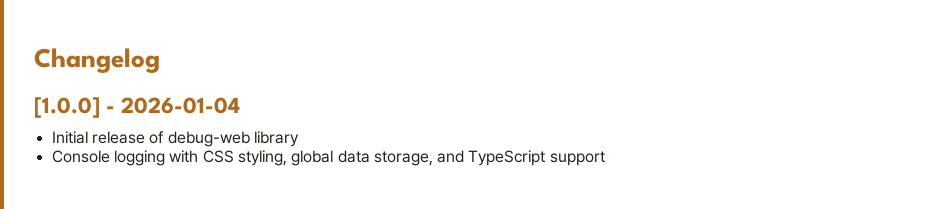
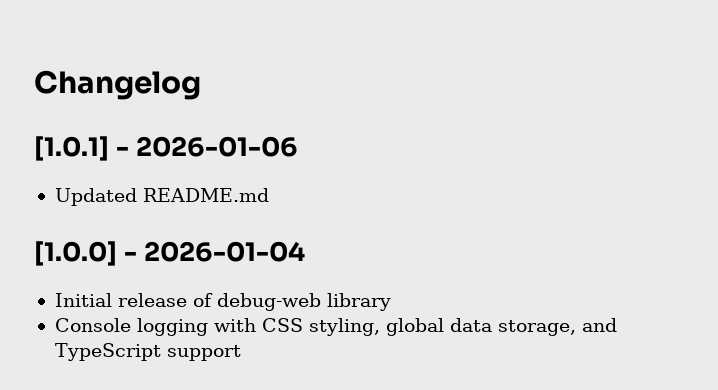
(160, 60) none -> [34,136,298,161] [54,188,269,206] // [1.0.1] - 2026-01-06 // Updated README.md

